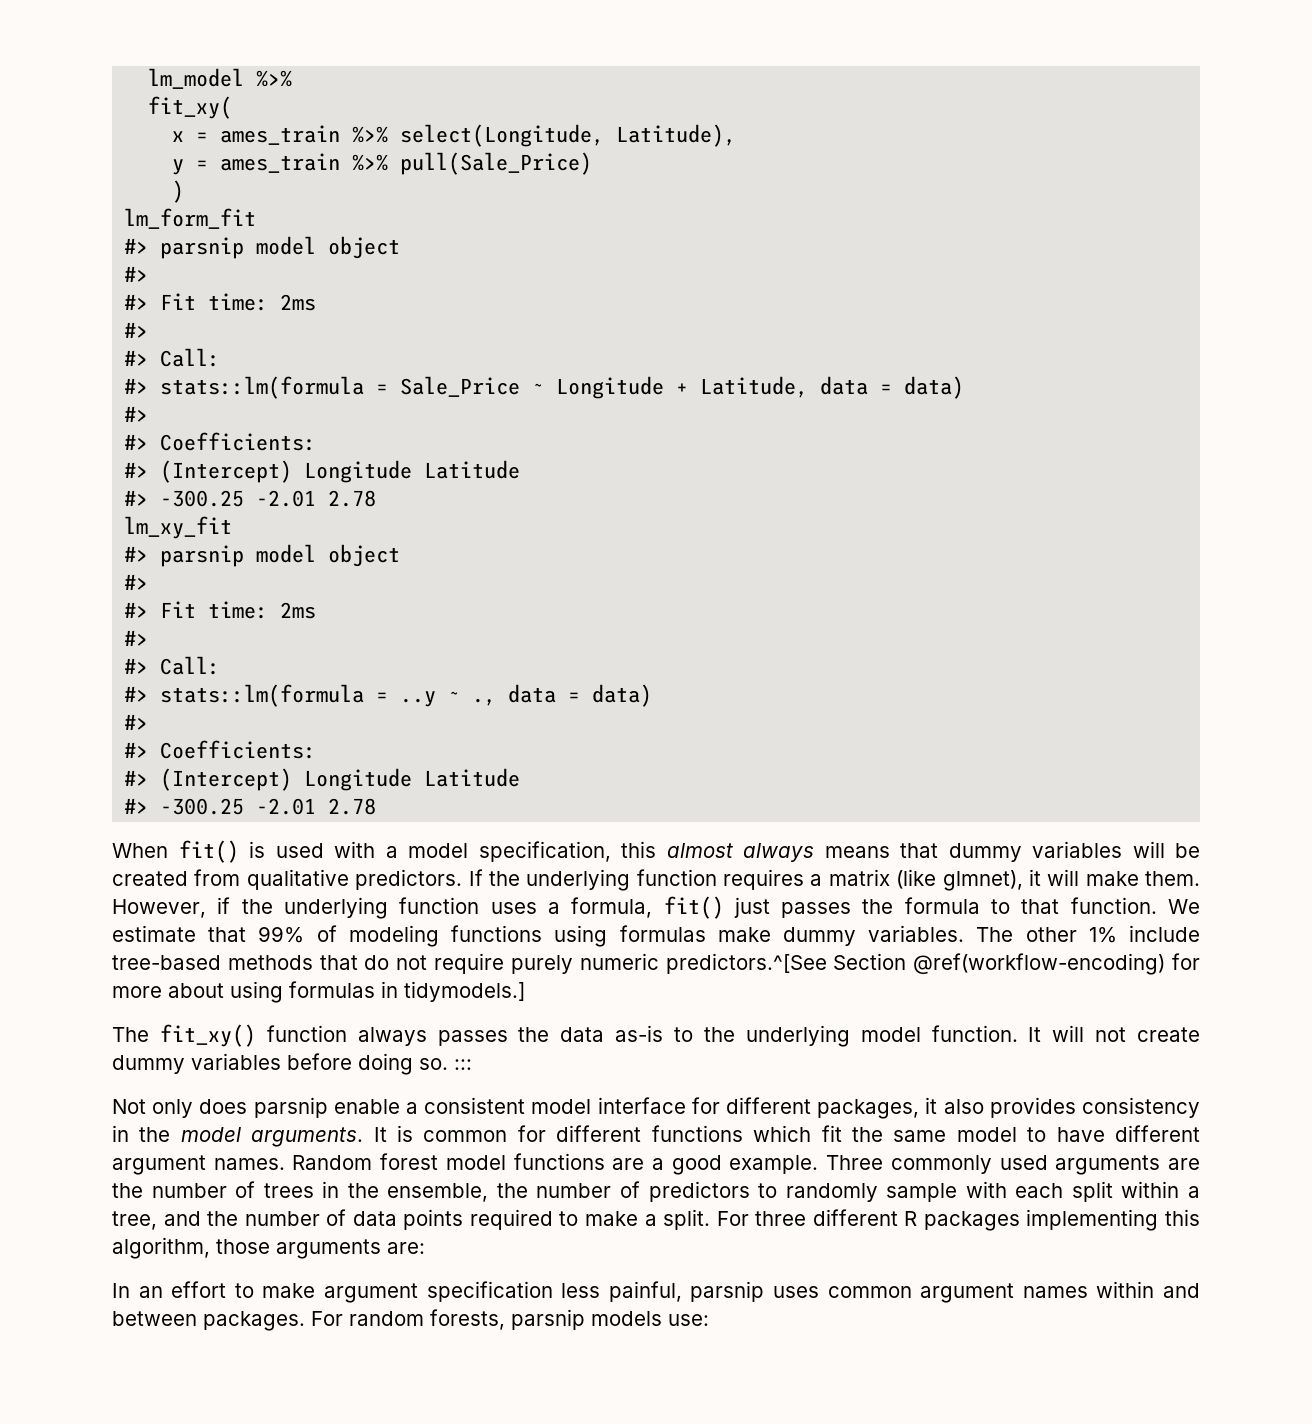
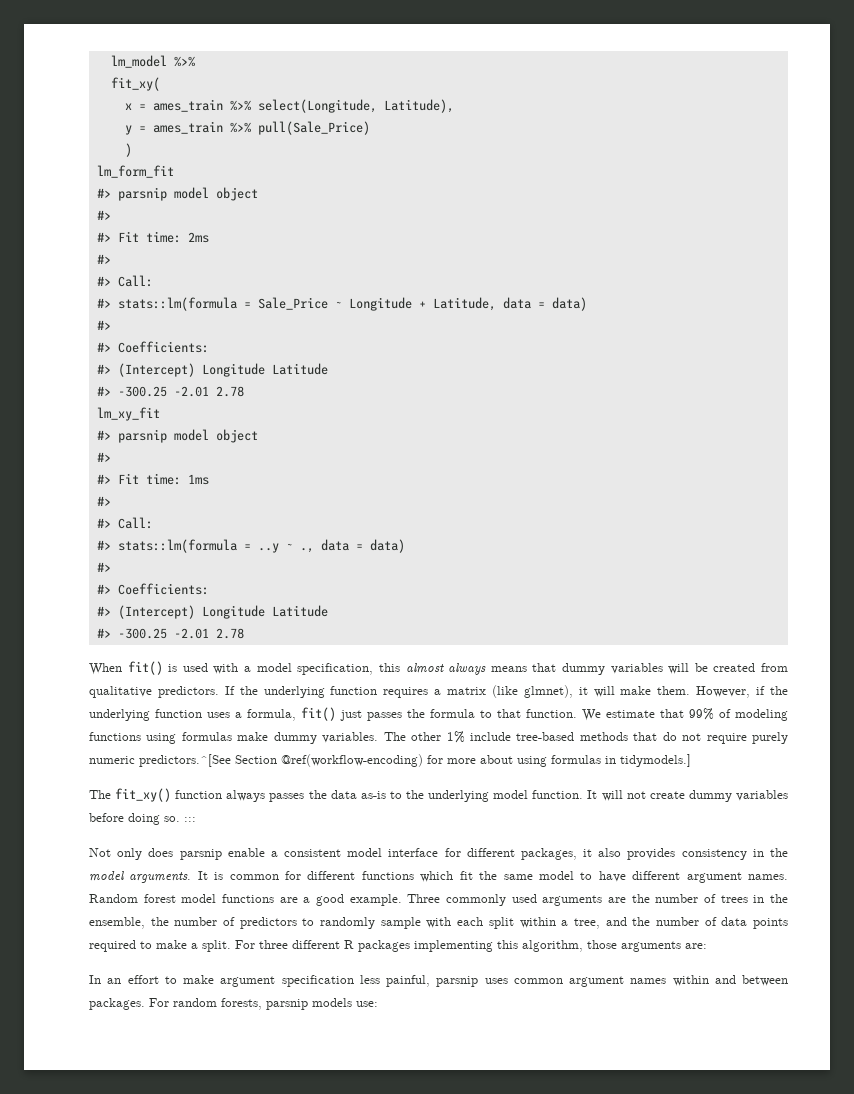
[280,602,317,619] 2ms -> [187,474,209,485] 1ms

